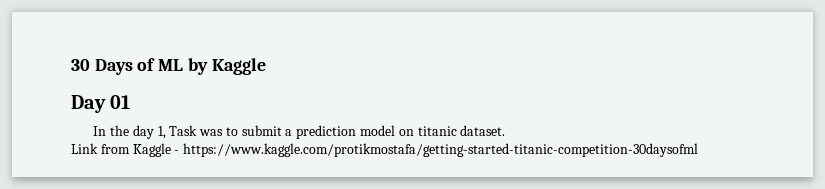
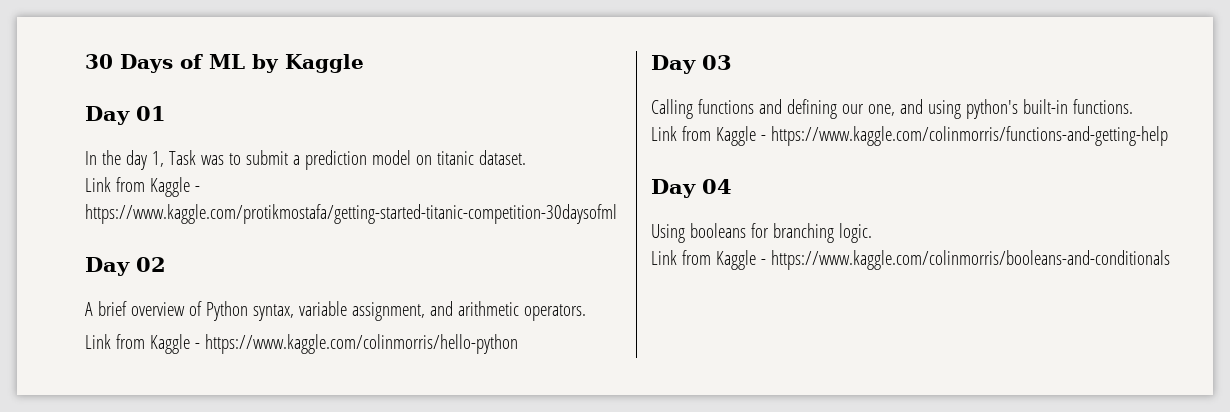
(699, 150) none -> [85,257,166,276] [85,301,586,321] [85,334,518,354] [651,55,732,74] [651,99,1133,119] [651,126,1168,146] [651,179,732,198] [651,223,872,243] [651,250,1170,270] // Day 02 // A brief overview of Python syntax, variable assignment, and arithmetic operators. // Link from Kaggle - https://www.kaggle.com/colinmorris/hello-python // Day 03 // Calling functions and defining our one, and using python's built-in functions. // Link from Kaggle - https://www.kaggle.com/colinmorris/functions-and-getting-help // Day 04 // Using booleans for branching logic. // Link from Kaggle - https://www.kaggle.com/colinmorris/booleans-and-conditionals

